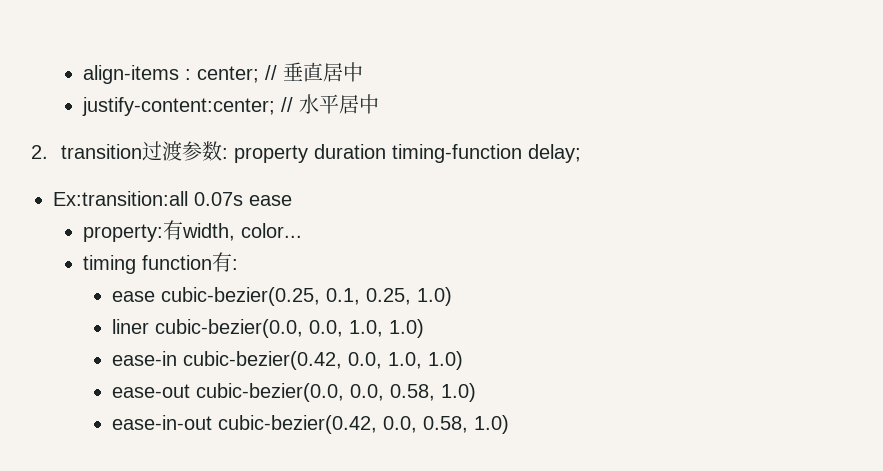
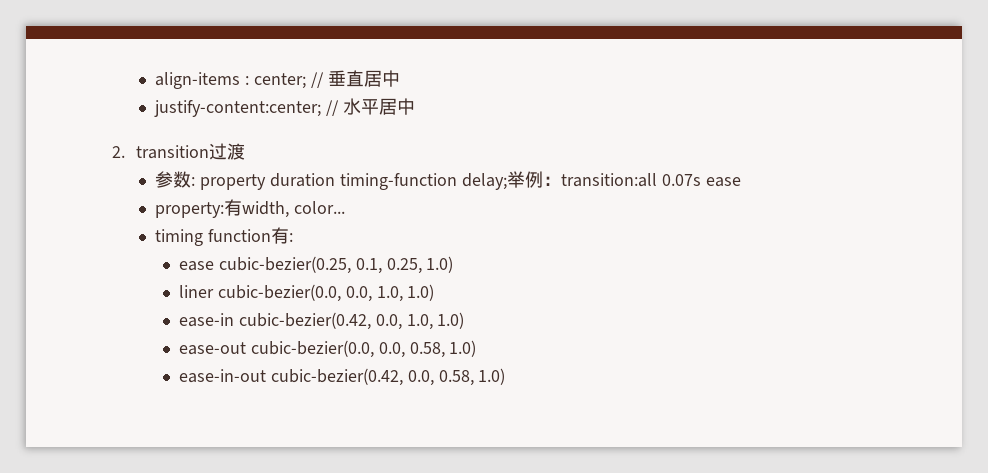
(182, 151) none -> (245, 151) //
[53,191,188,206] // Ex:transition:all -> [506,171,657,188] 举例：transition:all

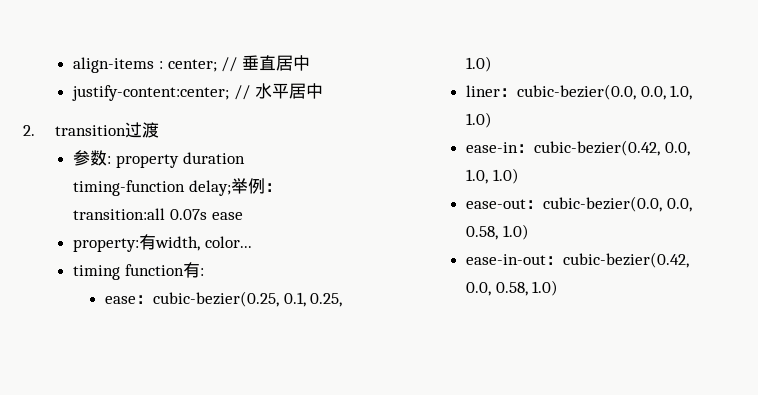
(214, 266) none -> [136,295,154,304] ：
(214, 291) none -> [500,88,518,97] ：
(234, 320) none -> [517,144,535,153] ：
(246, 348) none -> [526,200,544,209] ：
(266, 376) none -> [546,256,564,265] ：

